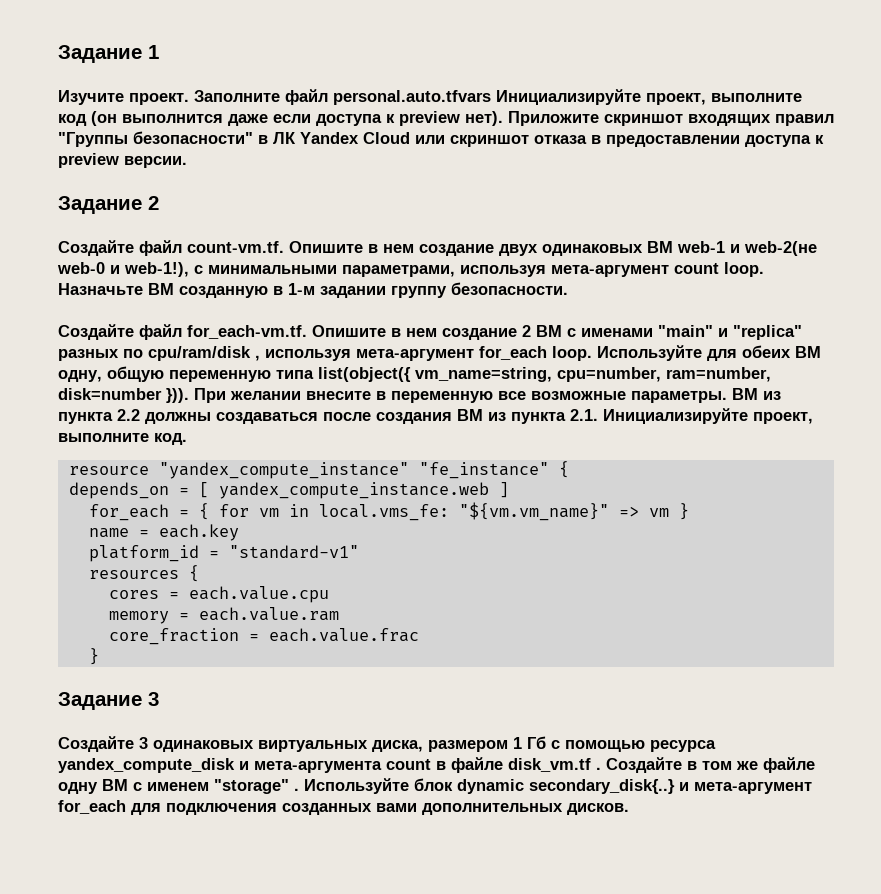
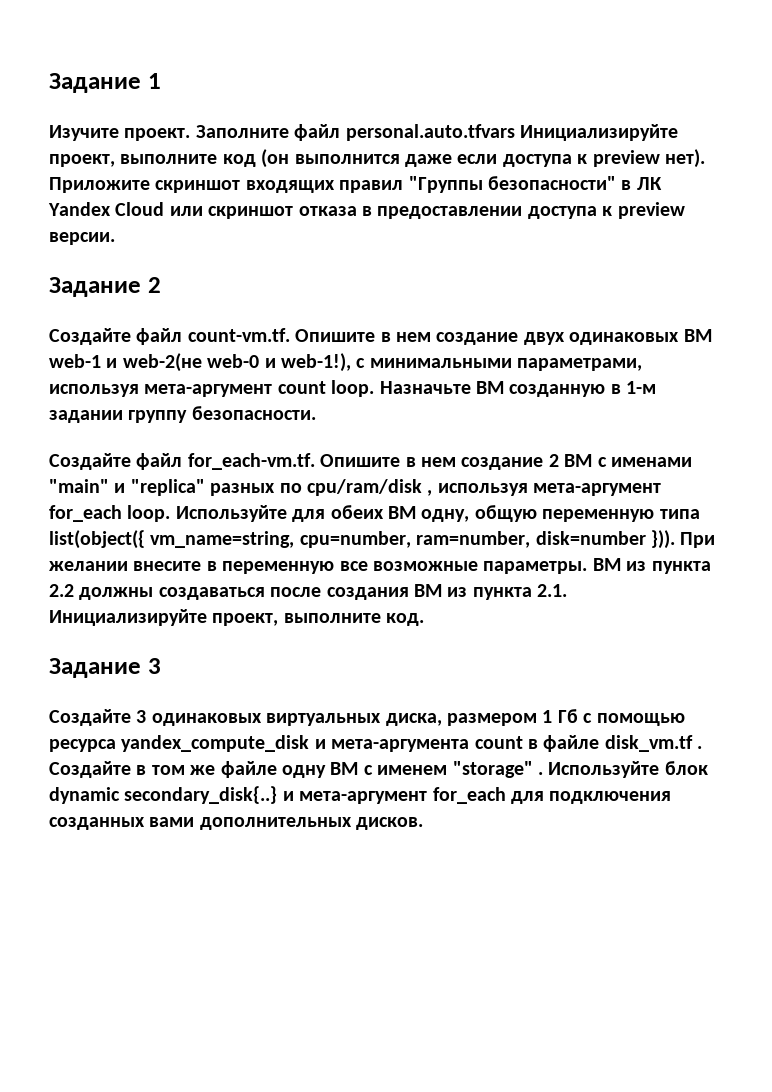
[68,461,569,479] [68,482,509,499] [88,502,689,521] [88,524,239,541] [88,545,359,562] [88,565,199,582] [108,586,329,603] [108,607,339,624] [108,628,419,645] [88,648,99,665] // resource "yandex_compute_instance" "fe_instance" { // depends_on = [ yandex_compute_instance.web ] // for_each = { for vm in local.vms_fe: "${vm.vm_name}" => vm } // name = each.key // platform_id = "standard-v1" // resources { // cores = each.value.cpu // memory = each.value.ram // core_fraction = each.value.frac // } -> (425, 619) none

